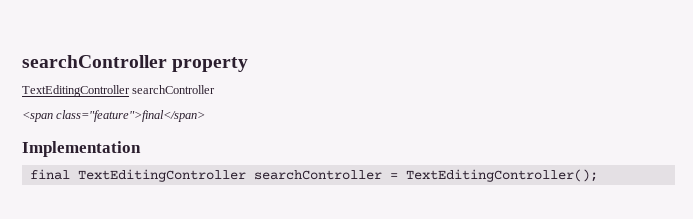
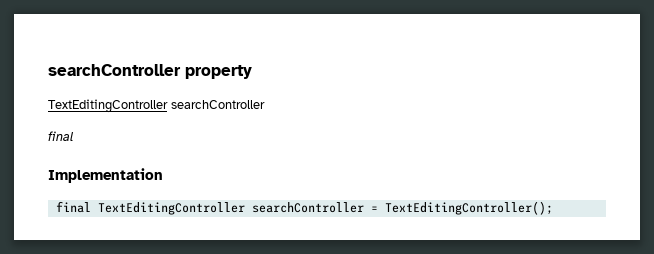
[22,110,206,122] <span class="feature">final</span> -> [48,131,74,141] final

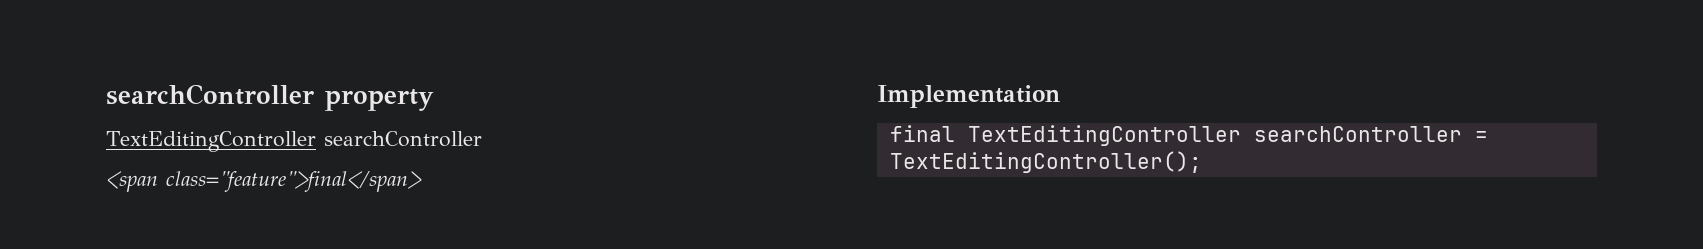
[48,131,74,141] final -> [106,171,422,192] <span class="feature">final</span>

